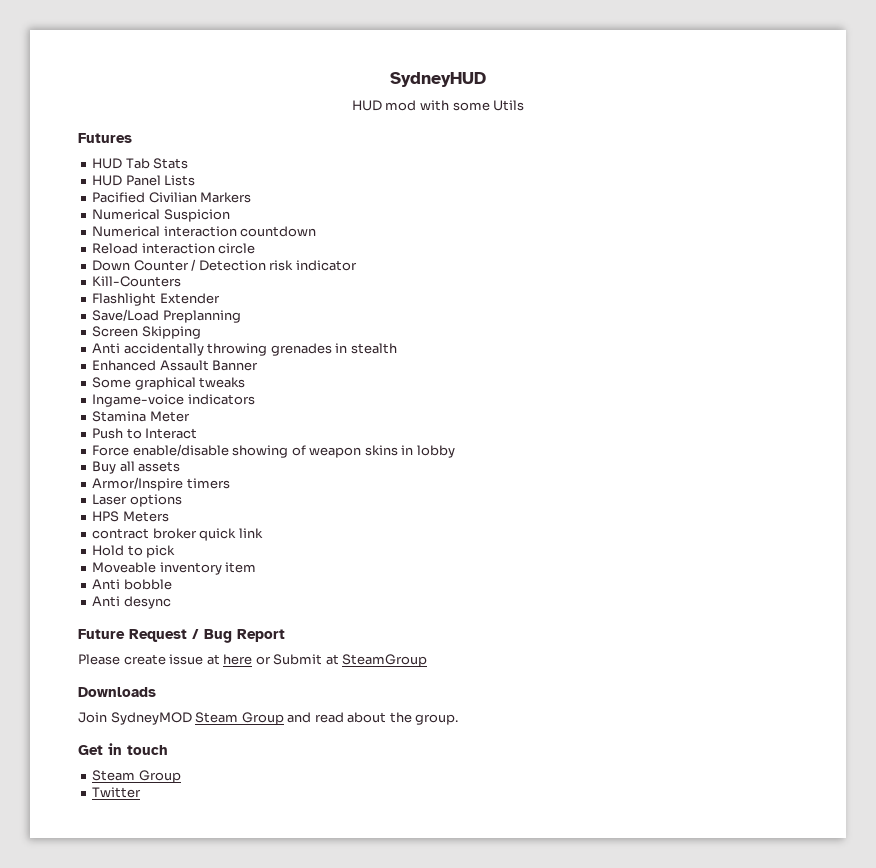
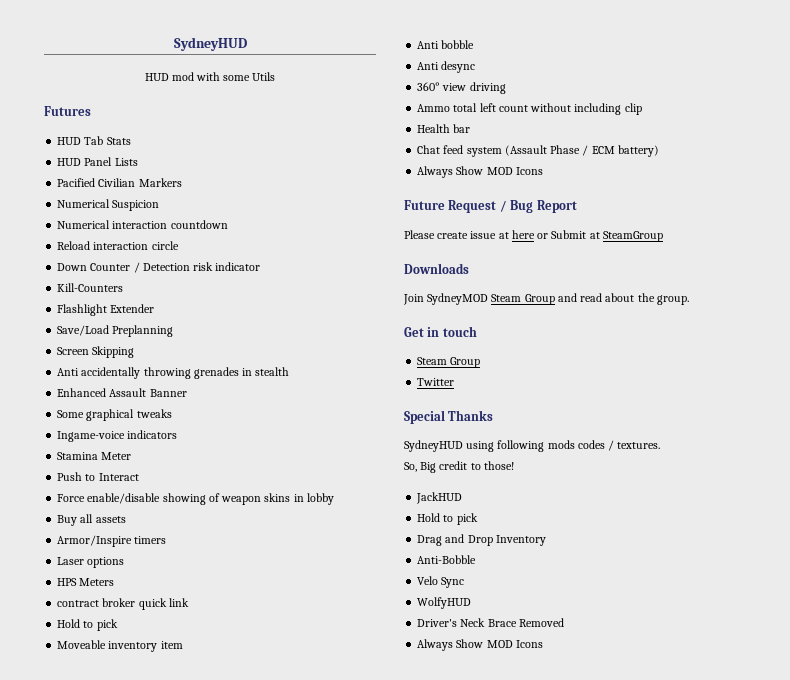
(171, 602) none -> [417,82,506,94] [417,103,642,115] [417,124,471,133] [417,145,659,157] [417,166,543,178] // 360° view driving // Ammo total left count without including clip // Health bar // Chat feed system (Assault Phase / ECM battery) // Always Show MOD Icons
(142, 792) none -> [404,410,494,424] [404,440,661,452] [404,461,514,473] [416,492,463,504] [417,513,478,525] [417,534,546,546] [417,555,477,564] [417,576,465,588] [417,597,472,609] [417,618,564,627] [417,639,543,651] // Special Thanks // SydneyHUD using following mods codes / textures. // So, Big credit to those! // JackHUD // Hold to pick // Drag and Drop Inventory // Anti-Bobble // Velo Sync // WolfyHUD // Driver's Neck Brace Removed // Always Show MOD Icons

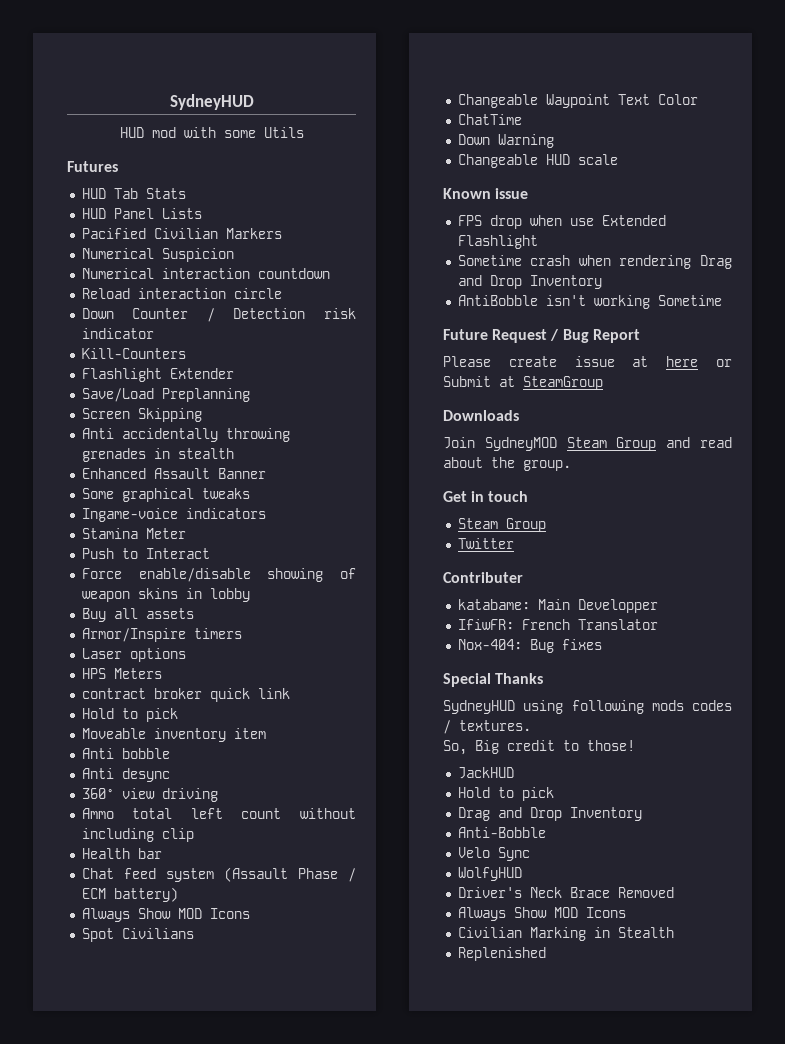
(543, 171) none -> [81,928,194,942] [457,94,698,108] [457,114,522,125] [457,134,554,148] [457,154,618,168] [443,188,529,199] [457,215,666,229] [457,235,538,249] [457,255,732,269] [457,275,602,289] [457,295,722,309] // Spot Civilians // Changeable Waypoint Text Color // ChatTime // Down Warning // Changeable HUD scale // Known issue // FPS drop when use Extended Flashlight // Sometime crash when rendering Drag and Drop Inventory // AntiBobble isn't working Sometime
(455, 382) none -> [443,572,523,583] [457,599,658,613] [457,619,658,630] [457,639,602,653] // Contributer // katabame: Main Developper // IfiwFR: French Translator // Nox-404: Bug fixes
(543, 644) none -> [457,927,674,941] [457,947,546,961] // Civilian Marking in Stealth // Replenished

